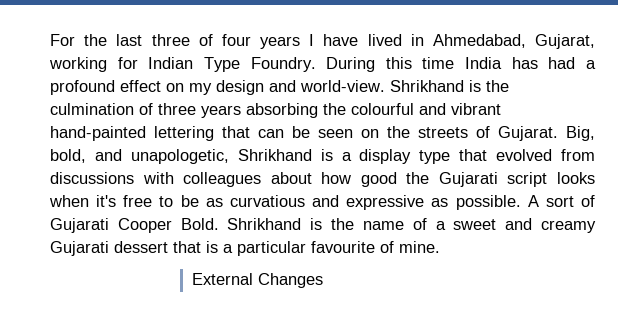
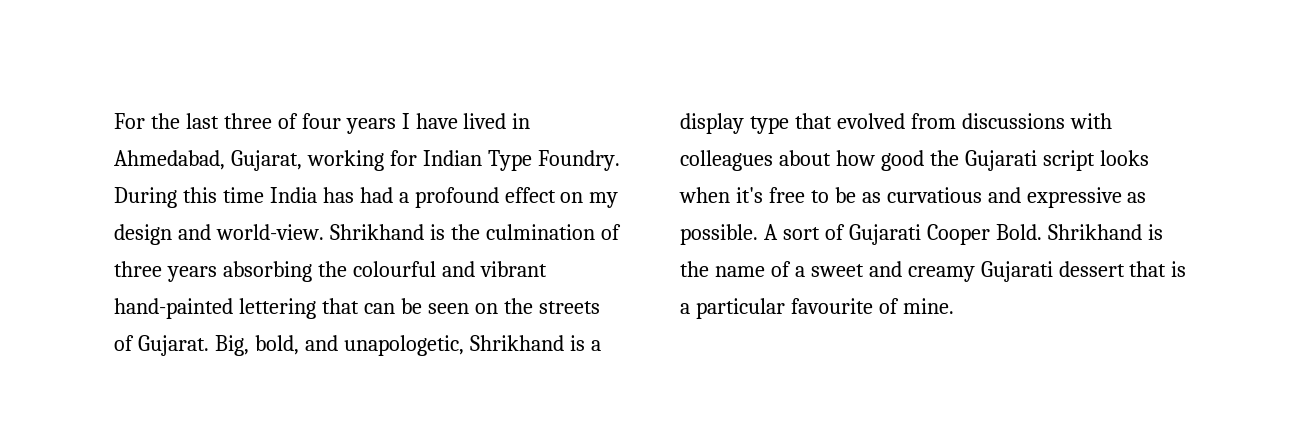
[191,273,323,288] // External Changes -> (954, 306) none

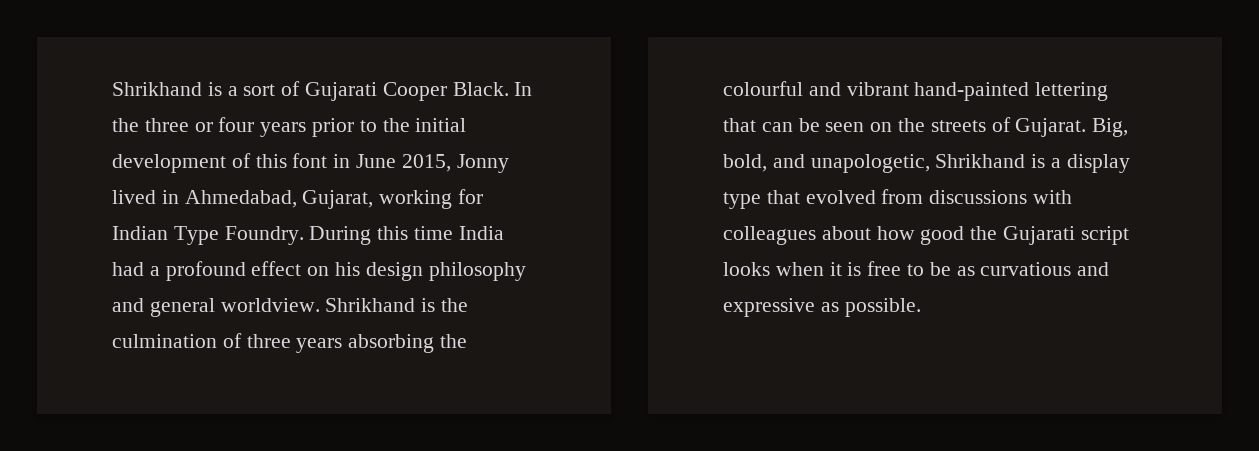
[114,113,458,134] For the last three of four years I have -> [112,81,533,101] [112,117,467,137] [112,153,509,173] Shrikhand is a sort of Gujarati Cooper Black. In the three or four years prior to the initial development of this font in June 2015, Jonny
[322,187,354,203] has -> (504, 233) none
[589,192,619,208] [114,224,324,245] my design and world-view. -> [335,262,526,281] [112,298,320,317] his design philosophy and general worldview.
[735,187,763,203] it's -> [829,262,862,276] it is
[763,224,1163,245] [680,261,1187,282] [680,298,954,319] A sort of Gujarati Cooper Bold. Shrikhand is the name of a sweet and creamy Gujarati dessert that is a particular favourite of mine. -> (921, 307) none

